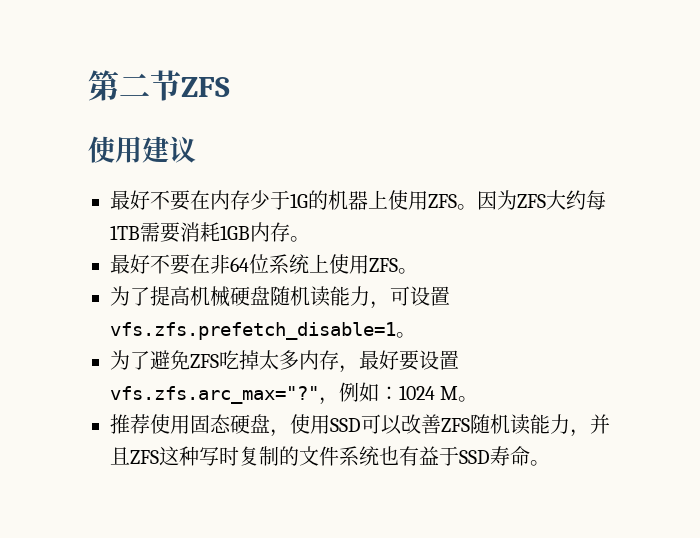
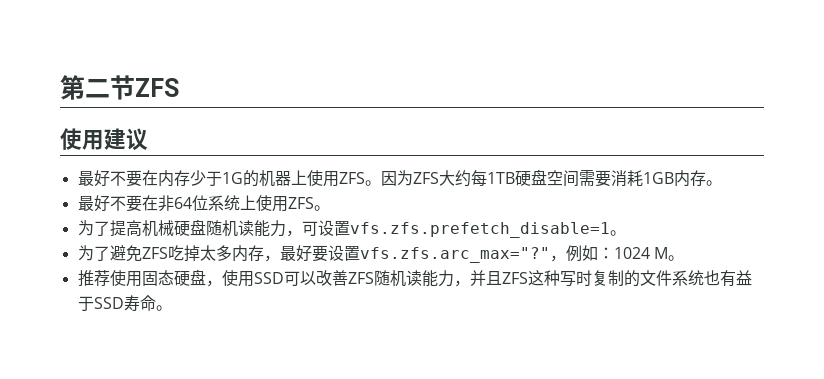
(140, 232) none -> [514,169,579,187] 硬盘空间

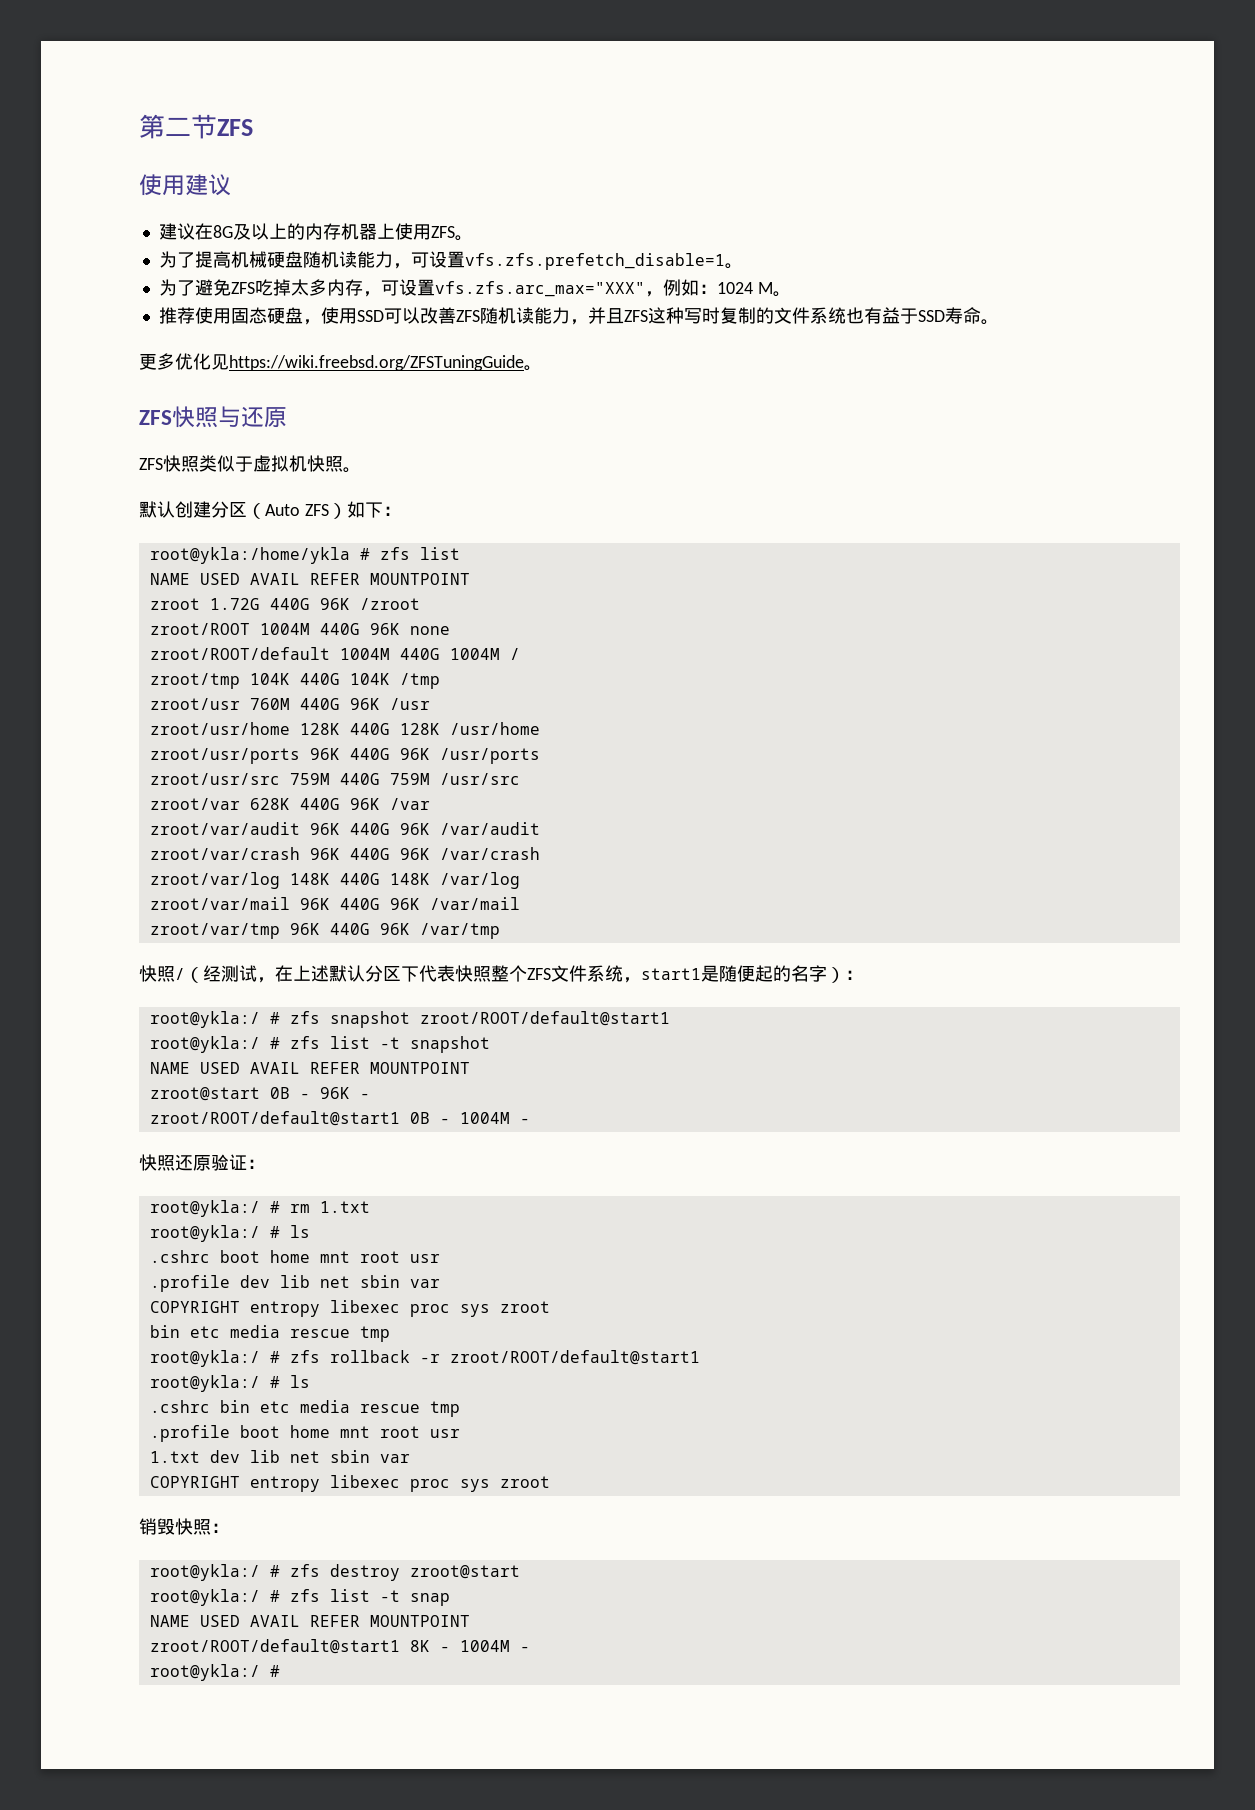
[77,169,722,187] [77,195,240,212] 最好不要在内存少于1G的机器上使用ZFS。因为ZFS大约每1TB硬盘空间需要消耗1GB内存。 // 最好不要在非64位系统 -> [158,223,377,240] 建议在8G及以上的内存机器
[279,245,550,263] 最好要设置vfs.zfs.arc_max="?" -> [380,279,645,297] 可设置vfs.zfs.arc_max="XXX"
(172, 308) none -> [139,353,542,371] [139,406,287,428] [139,455,361,473] [139,501,401,519] [149,547,460,564] [149,573,470,585] [149,598,420,610] [149,623,450,635] [149,647,520,660] [149,673,440,689] [149,698,430,710] [149,722,540,735] [149,748,540,764] [149,773,520,785] [149,798,430,810] [149,822,540,835] [149,847,540,860] [149,872,520,889] [149,897,520,910] [149,923,500,939] [139,965,863,983] [149,1011,670,1028] [149,1036,490,1053] [149,1062,470,1074] [149,1087,370,1101] [149,1111,530,1126] [139,1154,265,1171] [149,1200,370,1217] [149,1225,310,1242] [149,1250,440,1263] [149,1275,440,1292] [149,1300,550,1317] [149,1325,390,1342] [149,1350,700,1367] [149,1375,310,1392] [149,1400,460,1417] [149,1425,460,1442] [149,1450,410,1463] [149,1475,550,1492] [139,1518,229,1535] [149,1564,520,1581] [149,1589,450,1606] [149,1615,470,1627] [149,1639,530,1654] [149,1664,280,1681] // 更多优化见https://wiki.freebsd.org/ZFSTuningGuide。 // ZFS快照与还原 // ZFS快照类似于虚拟机快照。 // 默认创建分区（Auto ZFS）如下： // root@ykla:/home/ykla # zfs list // NAME USED AVAIL REFER MOUNTPOINT // zroot 1.72G 440G 96K /zroot // zroot/ROOT 1004M 440G 96K none // zroot/ROOT/default 1004M 440G 1004M / // zroot/tmp 104K 440G 104K /tmp // zroot/usr 760M 440G 96K /usr // zroot/usr/home 128K 440G 128K /usr/home // zroot/usr/ports 96K 440G 96K /usr/ports // zroot/usr/src 759M 440G 759M /usr/src // zroot/var 628K 440G 96K /var // zroot/var/audit 96K 440G 96K /var/audit // zroot/var/crash 96K 440G 96K /var/crash // zroot/var/log 148K 440G 148K /var/log // zroot/var/mail 96K 440G 96K /var/mail // zroot/var/tmp 96K 440G 96K /var/tmp // 快照/（经测试，在上述默认分区下代表快照整个ZFS文件系统，start1是随便起的名字）： // root@ykla:/ # zfs snapshot zroot/ROOT/default@start1 // root@ykla:/ # zfs list -t snapshot // NAME USED AVAIL REFER MOUNTPOINT // zroot@start 0B - 96K - // zroot/ROOT/default@start1 0B - 1004M - // 快照还原验证： // root@ykla:/ # rm 1.txt // root@ykla:/ # ls // .cshrc boot home mnt root usr // .profile dev lib net sbin var // COPYRIGHT entropy libexec proc sys zroot // bin etc media rescue tmp // root@ykla:/ # zfs rollback -r zroot/ROOT/default@start1 // root@ykla:/ # ls // .cshrc bin etc media rescue tmp // .profile boot home mnt root usr // 1.txt dev lib net sbin var // COPYRIGHT entropy libexec proc sys zroot // 销毁快照： // root@ykla:/ # zfs destroy zroot@start // root@ykla:/ # zfs list -t snap // NAME USED AVAIL REFER MOUNTPOINT // zroot/ROOT/default@start1 8K - 1004M - // root@ykla:/ #

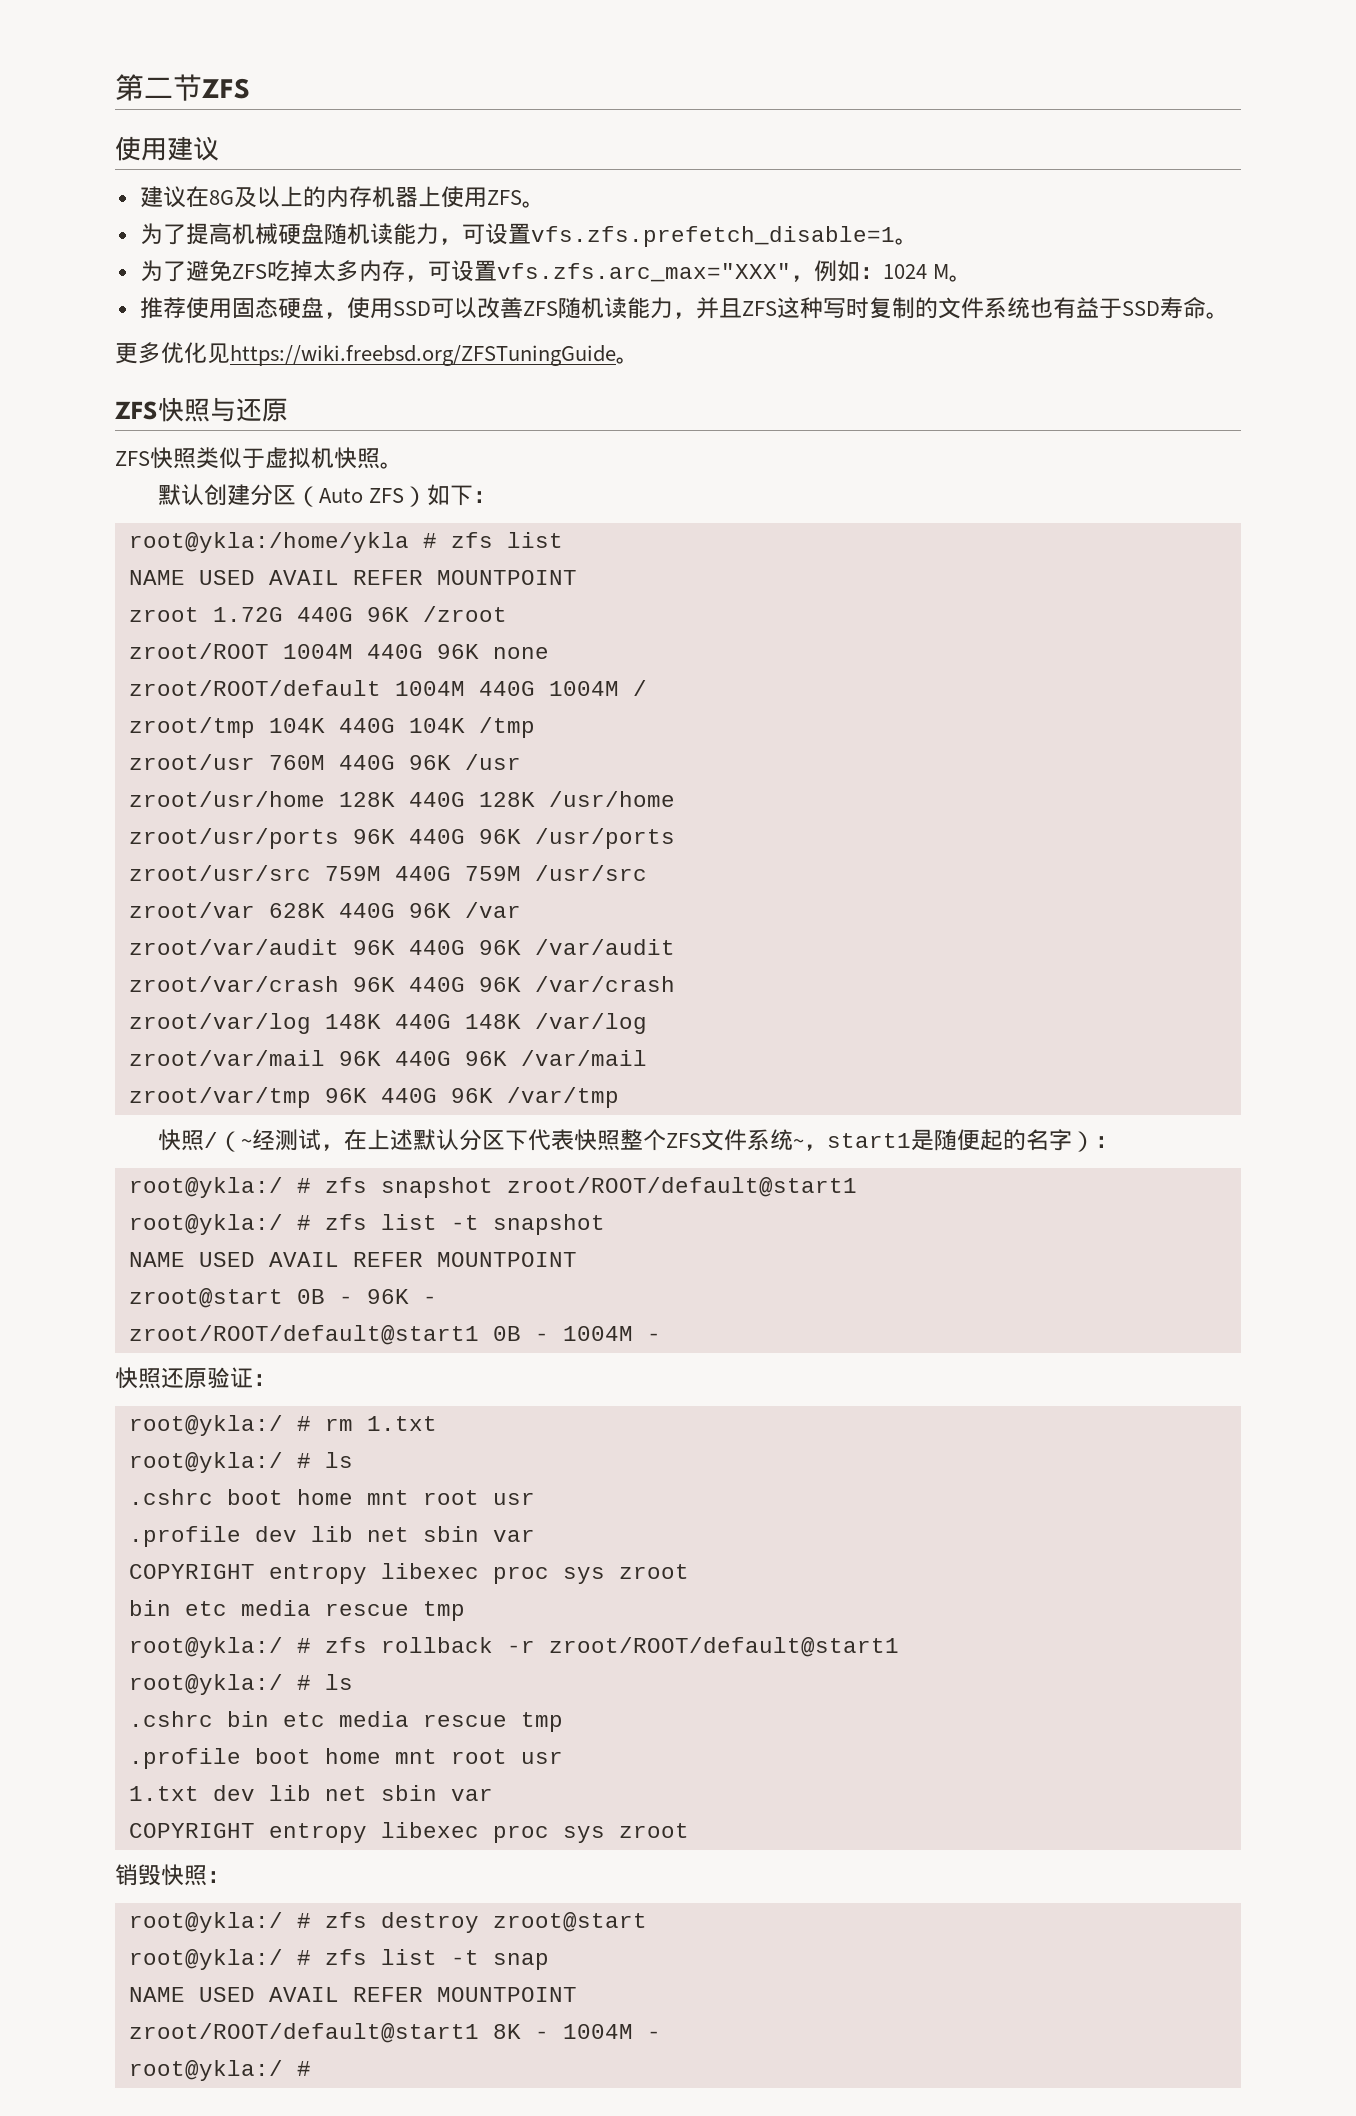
(203, 975) none -> [241,1139,253,1148] ~
(623, 973) none -> [793,1139,805,1148] ~

